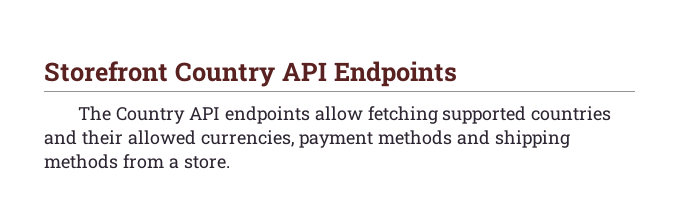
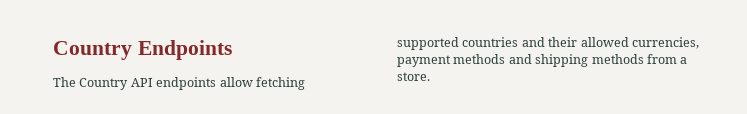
[44,61,327,87] Storefront Country API -> [53,41,132,60] Country

